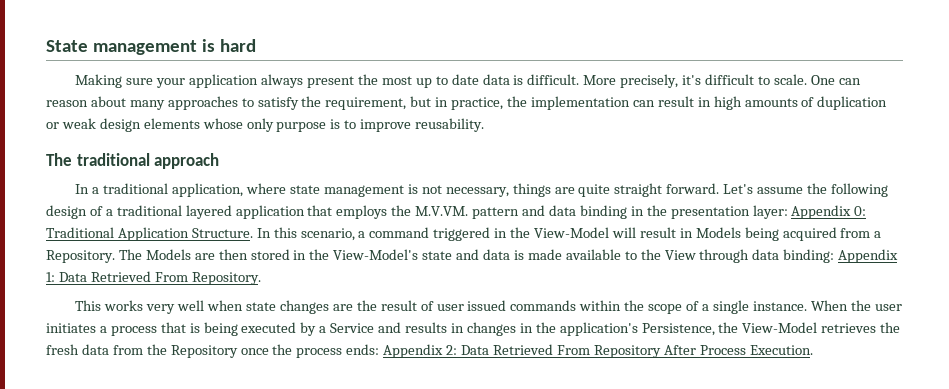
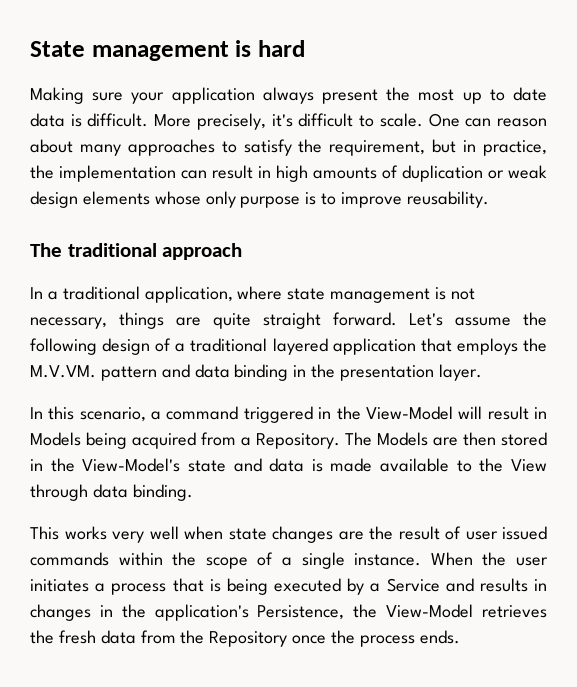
[752,205,867,219] [46,227,253,241] layer: Appendix 0: Traditional Application Structure. -> [438,364,482,381] layer. //
[783,249,899,263] [46,271,261,285] binding: Appendix 1: Data Retrieved From Repository. -> [132,484,193,501] binding.
[346,344,813,358] ends: Appendix 2: Data Retrieved From Repository After Process Execution. -> [419,630,460,644] ends.

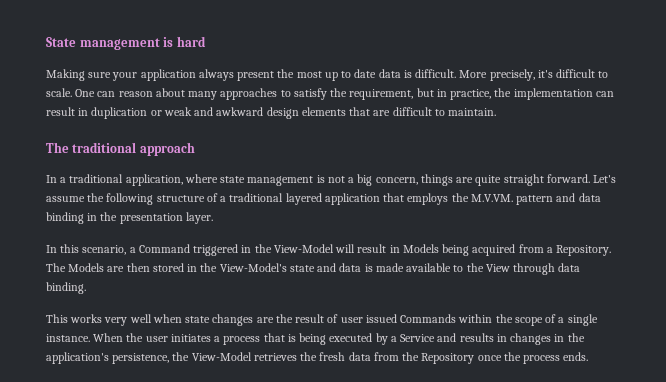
[276,165,547,182] [30,191,489,208] high amounts of duplication or weak design elements whose only purpose is to improve reusability. -> [91,107,497,119] duplication or weak and awkward design elements that are difficult to maintain.
[30,317,107,329] necessary, -> [348,174,418,186] a big concern,
[102,338,151,355] design -> [156,195,205,202] structure
[166,406,239,420] command -> [138,244,190,253] Command
[30,552,109,566] commands -> [400,314,457,323] Commands
[257,605,345,620] Persistence, -> [112,353,170,364] persistence,

